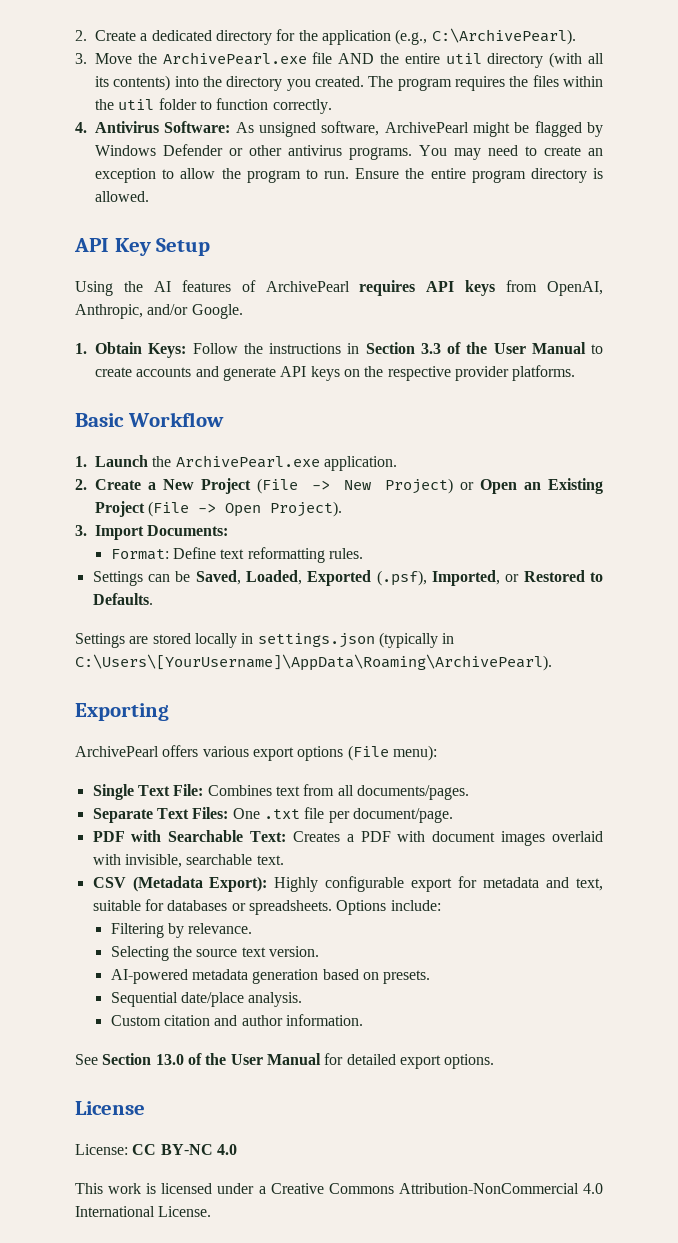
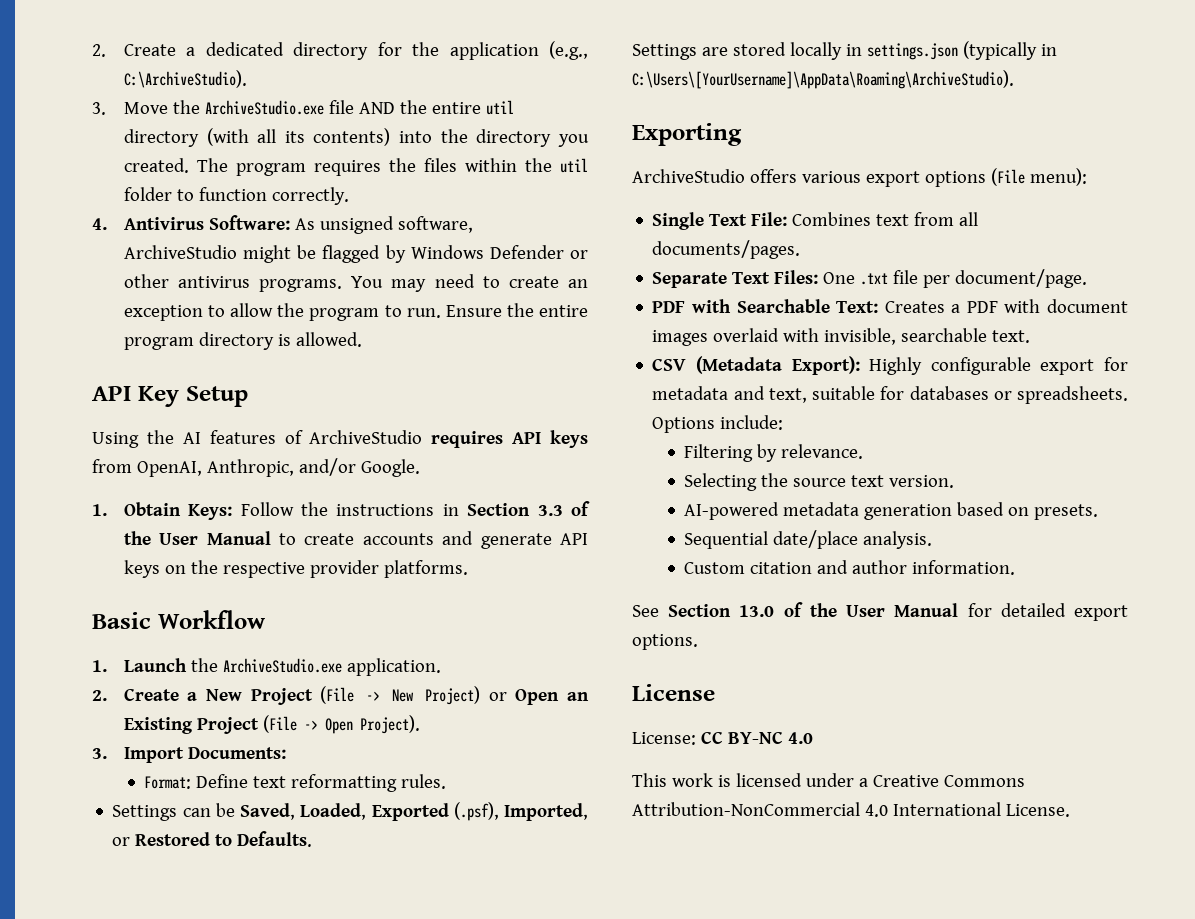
[431,28,576,45] C:\ArchivePearl). -> [123,70,247,88] C:\ArchiveStudio).
[162,52,307,65] ArchivePearl.exe -> [204,100,324,115] ArchiveStudio.exe
[384,122,469,133] ArchivePearl -> [123,245,237,259] ArchiveStudio
[265,281,350,292] ArchivePearl -> [309,430,423,444] ArchiveStudio
[175,455,320,468] ArchivePearl.exe -> [222,658,342,673] ArchiveStudio.exe
[75,654,552,671] C:\Users\[YourUsername]\AppData\Roaming\ArchivePearl). -> [632,70,1014,89] C:\Users\[YourUsername]\AppData\Roaming\ArchiveStudio).
[75,746,159,757] ArchivePearl -> [632,169,745,183] ArchiveStudio

